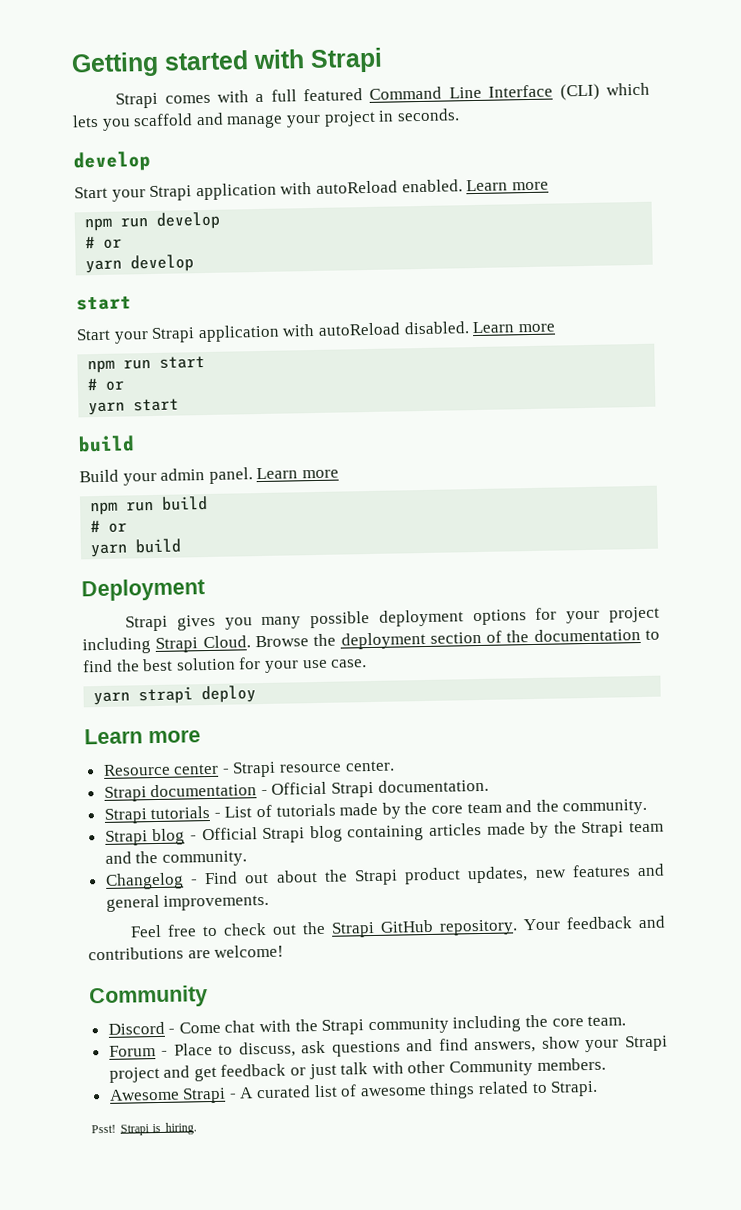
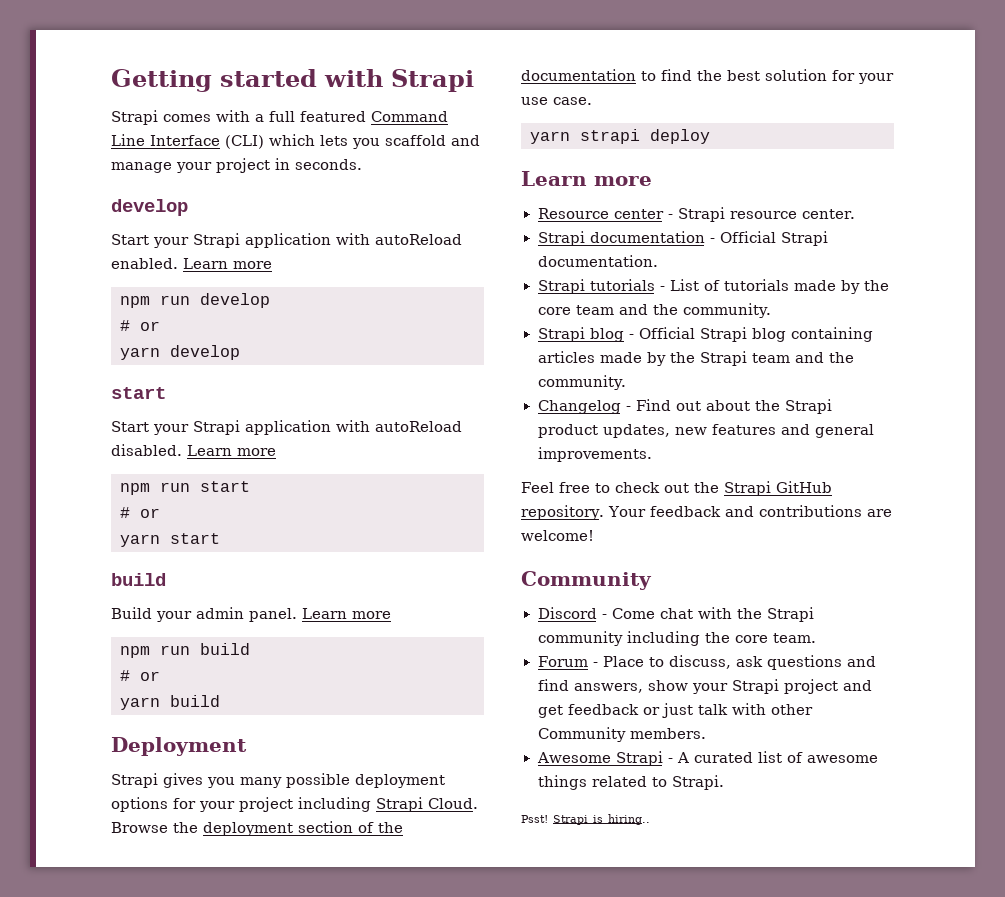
[164,1122,197,1135] hiring. -> [608,814,650,825] hiring..

